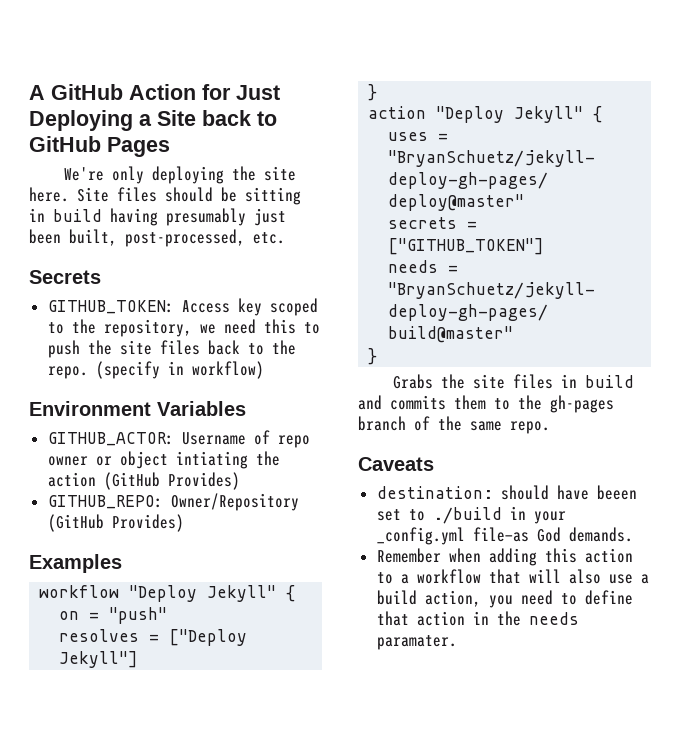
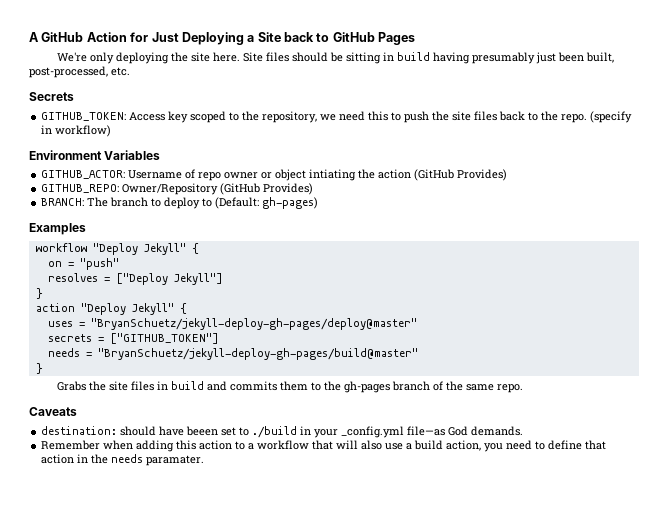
(184, 523) none -> [41,197,319,209] // BRANCH: The branch to deploy to (Default: gh-pages)

